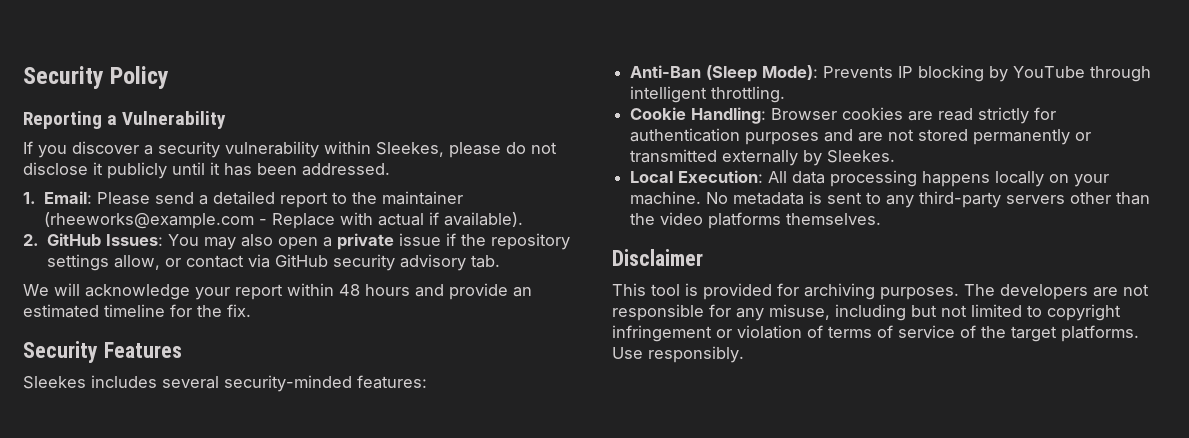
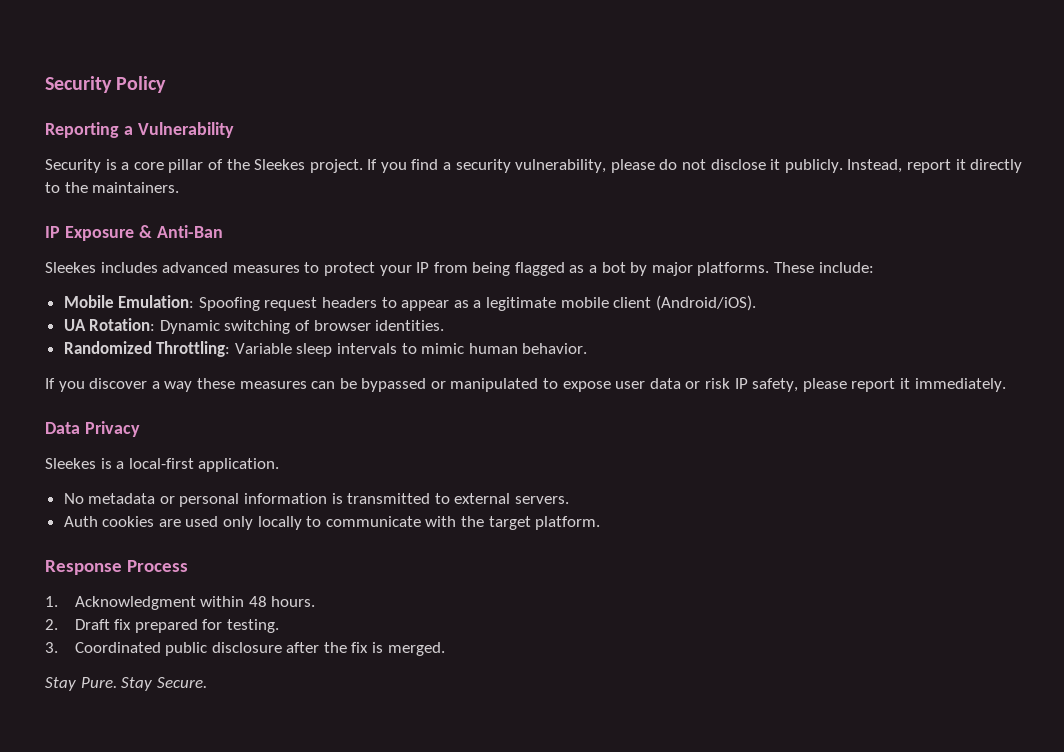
[23,141,139,158] If you discover -> [45,159,439,173] Security is a core pillar of the Sleekes project. If you find
[225,141,444,158] vulnerability within Sleekes, -> [515,159,607,173] vulnerability,
[107,162,390,179] [23,191,464,208] [44,212,524,229] [23,233,571,250] [47,254,501,271] [23,283,532,300] [23,304,251,318] [23,341,182,363] [23,375,427,392] [630,65,1152,82] [630,86,786,103] [630,107,1057,124] [630,128,1092,145] [630,149,896,166] [630,170,1110,187] [630,191,1151,208] [630,212,882,229] [612,249,703,266] [612,283,1149,300] [612,304,1121,321] [612,325,1139,342] [612,346,744,363] publicly until it has been addressed. // 1. Email: Please send a detailed report to the maintainer (rheeworks@example.com - Replace with actual if available). // 2. GitHub Issues: You may also open a private issue if the repository settings allow, or contact via GitHub security advisory tab. // We will acknowledge your report within 48 hours and provide an estimated timeline for the fix. // Security Features // Sleekes includes several security-minded features: // Anti-Ban (Sleep Mode): Prevents IP blocking by YouTube through intelligent throttling. // Cookie Handling: Browser cookies are read strictly for authentication purposes and are not stored permanently or transmitted externally by Sleekes. // Local Execution: All data processing happens locally on your machine. No metadata is sent to any third-party servers other than the video platforms themselves. // Disclaimer // This tool is provided for archiving purposes. The developers are not responsible for any misuse, including but not limited to copyright infringement or violation of terms of service of the target platforms. Use responsibly. -> [784,159,1023,173] [45,182,180,193] [45,225,223,241] [45,262,874,276] [63,295,756,311] [63,318,445,334] [63,341,588,357] [45,378,1006,392] [45,421,140,437] [45,458,280,472] [63,493,570,507] [63,516,601,530] [45,560,188,575] [45,596,316,610] [45,619,279,633] [45,642,445,656] [45,677,207,691] publicly. Instead, report it directly to the maintainers. // IP Exposure & Anti-Ban // Sleekes includes advanced measures to protect your IP from being flagged as a bot by major platforms. These include: // Mobile Emulation: Spoofing request headers to appear as a legitimate mobile client (Android/iOS). // UA Rotation: Dynamic switching of browser identities. // Randomized Throttling: Variable sleep intervals to mimic human behavior. // If you discover a way these measures can be bypassed or manipulated to expose user data or risk IP safety, please report it immediately. // Data Privacy // Sleekes is a local-first application. // No metadata or personal information is transmitted to external servers. // Auth cookies are used only locally to communicate with the target platform. // Response Process // 1. Acknowledgment within 48 hours. // 2. Draft fix prepared for testing. // 3. Coordinated public disclosure after the fix is merged. // Stay Pure. Stay Secure.

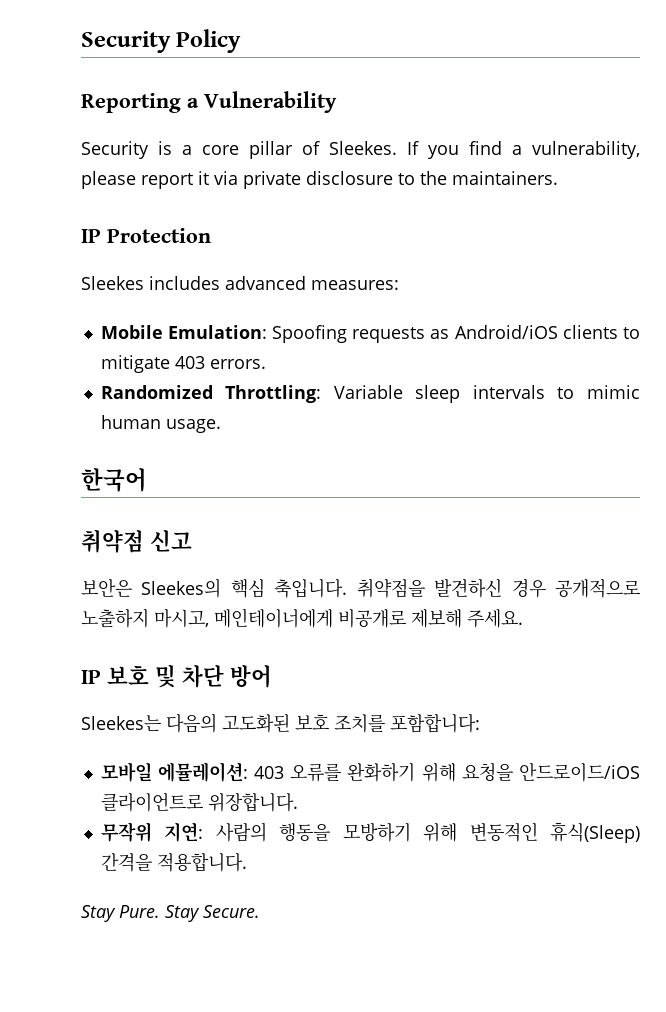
[226,159,363,173] the Sleekes project. -> [329,141,398,155] Sleekes.
[455,159,511,173] security -> (523, 150) none
[659,159,1023,173] do not disclose it publicly. Instead, report it directly -> [141,171,393,189] report it via private disclosure
[64,225,223,241] Exposure & Anti-Ban -> [107,228,211,243] Protection
[232,262,874,276] [63,295,756,311] [63,318,445,334] measures to protect your IP from being flagged as a bot by major platforms. These include: // Mobile Emulation: Spoofing request headers to appear as a legitimate mobile client (Android/iOS). // UA Rotation: Dynamic switching of browser identities. -> [311,280,399,290] [100,325,640,343] [100,355,266,373] measures: // Mobile Emulation: Spoofing requests as Android/iOS clients to mitigate 403 errors.
[522,343,588,354] [45,378,1006,392] [45,421,140,437] [45,458,280,472] [63,493,570,507] [63,516,601,530] [45,560,188,575] [45,596,316,610] [45,619,279,633] [45,642,445,656] behavior. // If you discover a way these measures can be bypassed or manipulated to expose user data or risk IP safety, please report it immediately. // Data Privacy // Sleekes is a local-first application. // No metadata or personal information is transmitted to external servers. // Auth cookies are used only locally to communicate with the target platform. // Response Process // 1. Acknowledgment within 48 hours. // 2. Draft fix prepared for testing. // 3. Coordinated public disclosure after the fix is merged. -> [165,419,221,433] [81,468,147,492] [81,529,192,553] [81,578,640,598] [81,608,523,628] [81,664,272,688] [81,713,480,733] [100,762,640,782] [100,792,298,812] [100,822,640,843] [100,852,247,872] usage. // 한국어 // 취약점 신고 // 보안은 Sleekes의 핵심 축입니다. 취약점을 발견하신 경우 공개적으로 노출하지 마시고, 메인테이너에게 비공개로 제보해 주세요. // IP 보호 및 차단 방어 // Sleekes는 다음의 고도화된 보호 조치를 포함합니다: // 모바일 에뮬레이션: 403 오류를 완화하기 위해 요청을 안드로이드/iOS 클라이언트로 위장합니다. // 무작위 지연: 사람의 행동을 모방하기 위해 변동적인 휴식(Sleep) 간격을 적용합니다.

